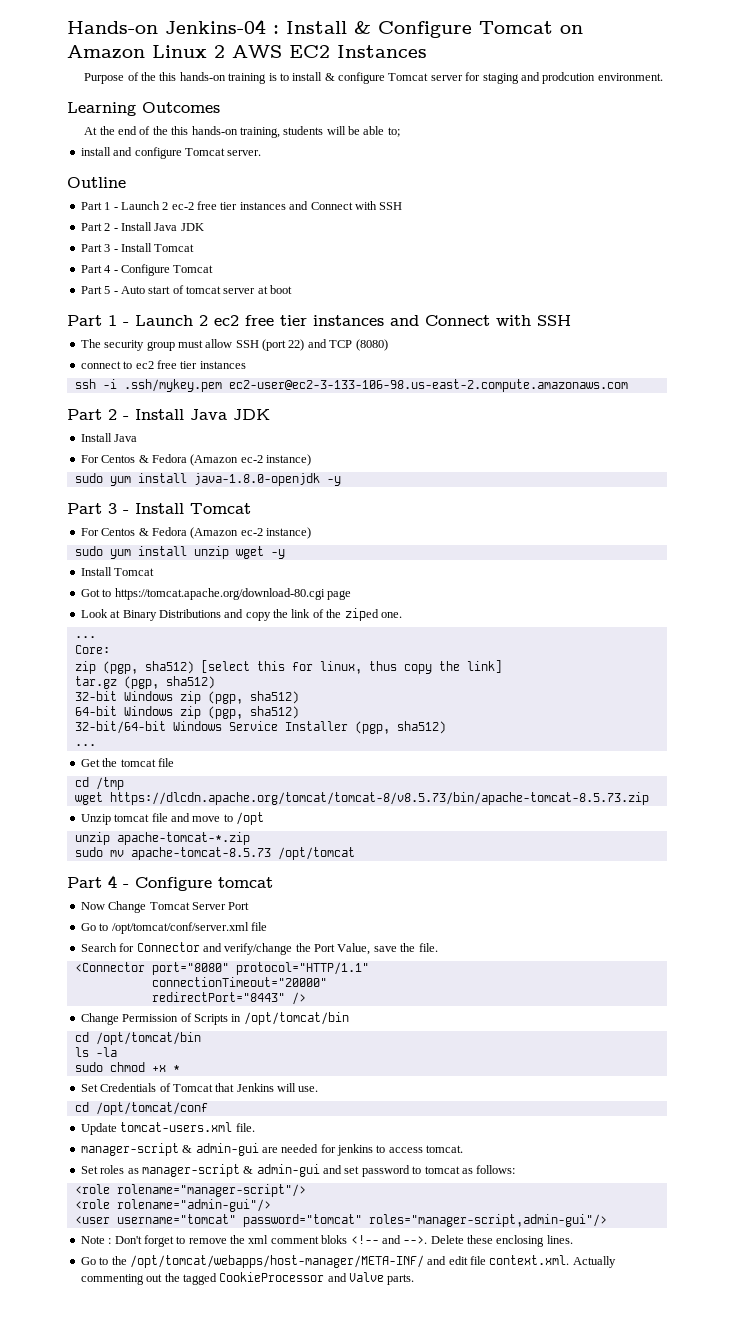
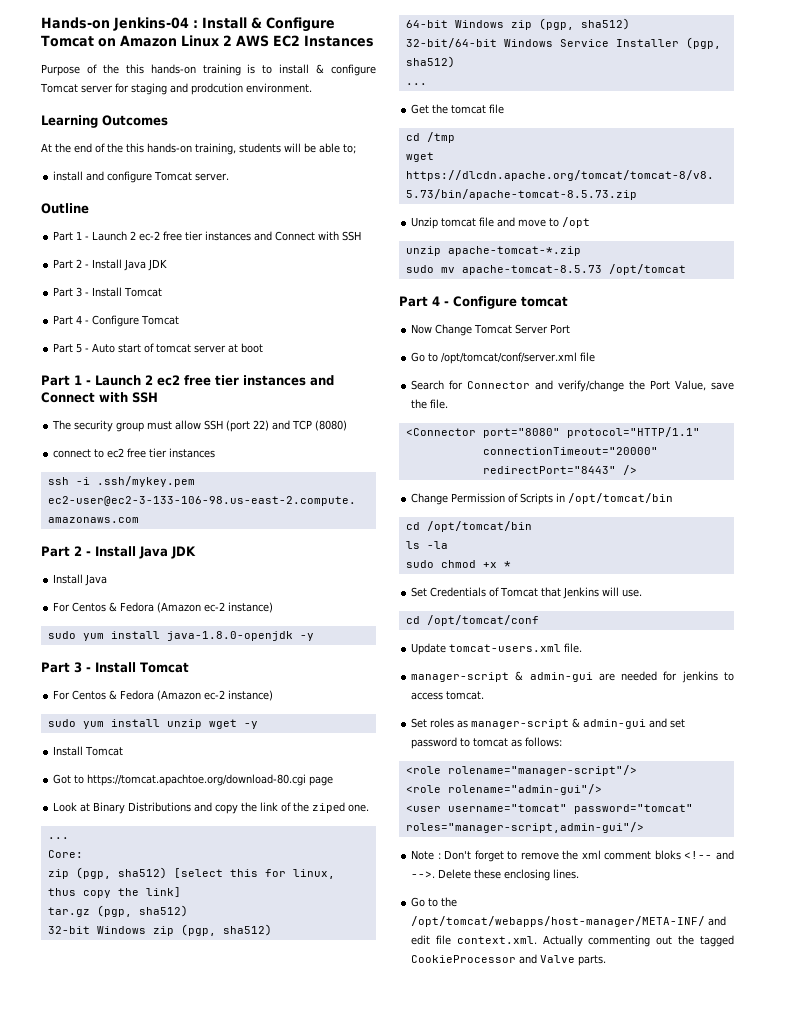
[114,588,325,600] https://tomcat.apache.org/download-80.cgi -> [87,774,307,786] https://tomcat.apachtoe.org/download-80.cgi

